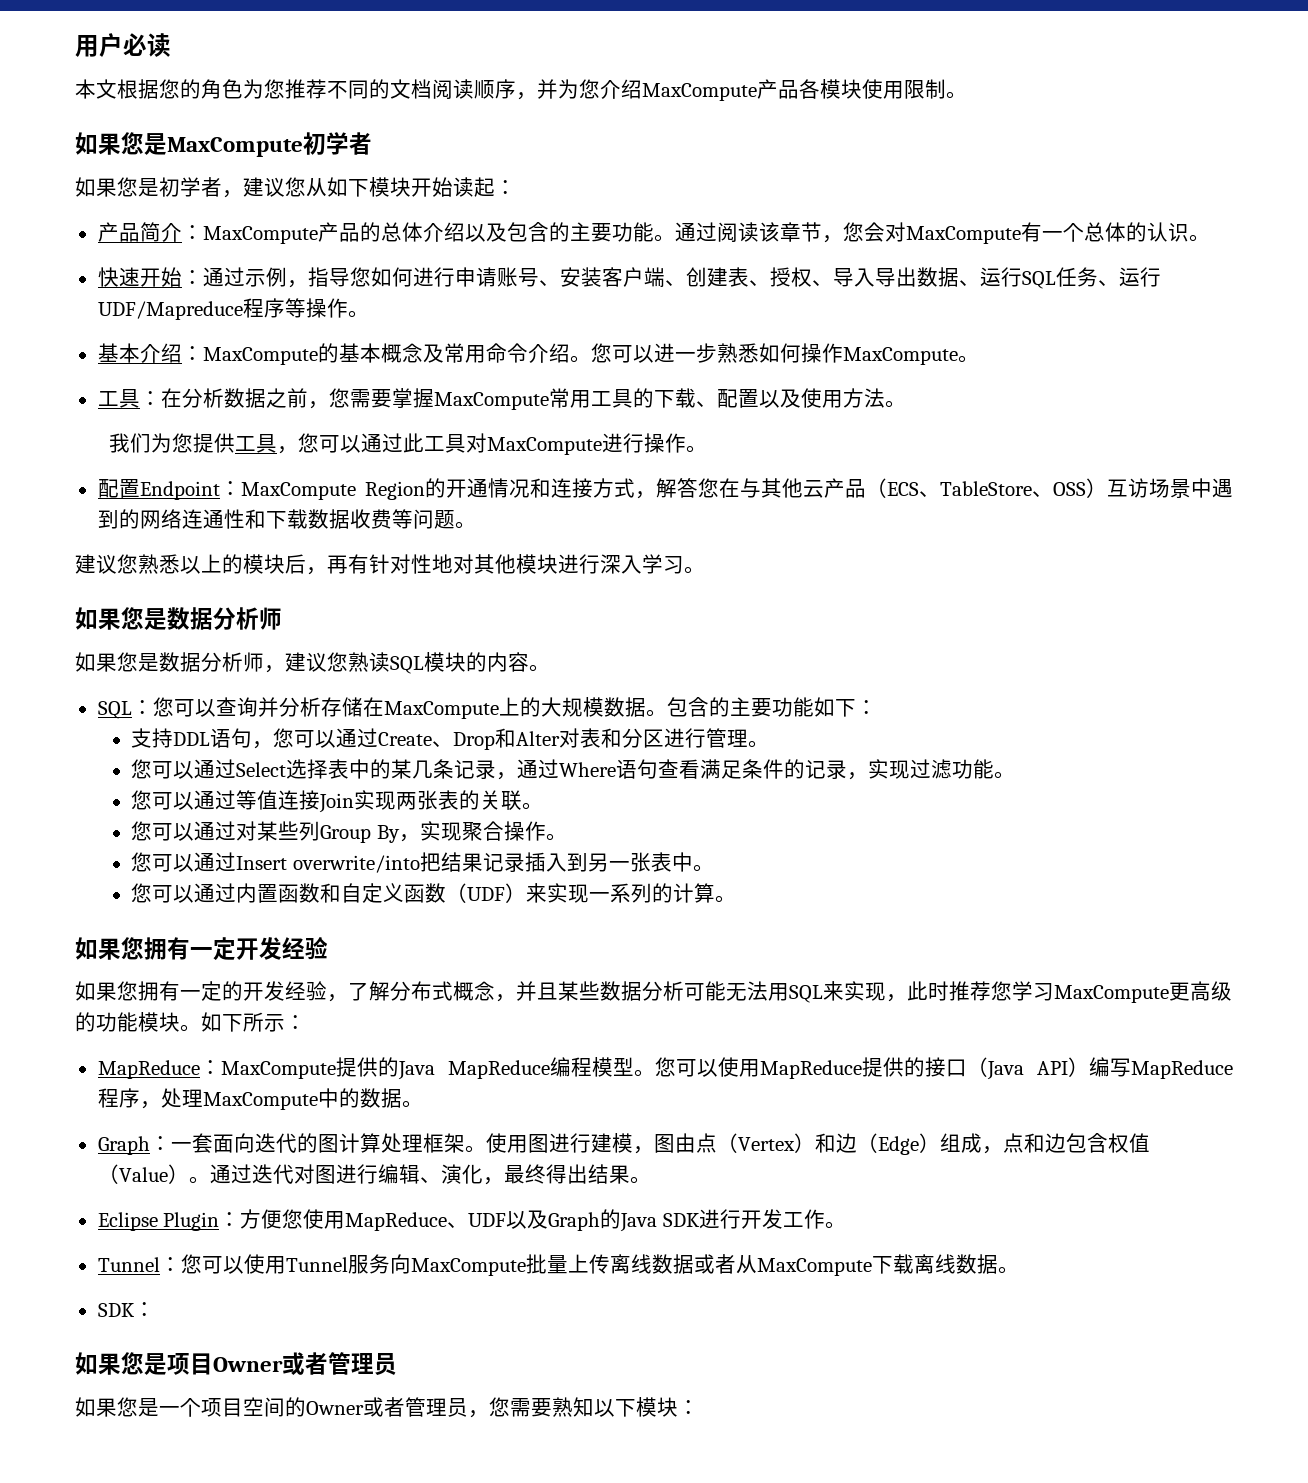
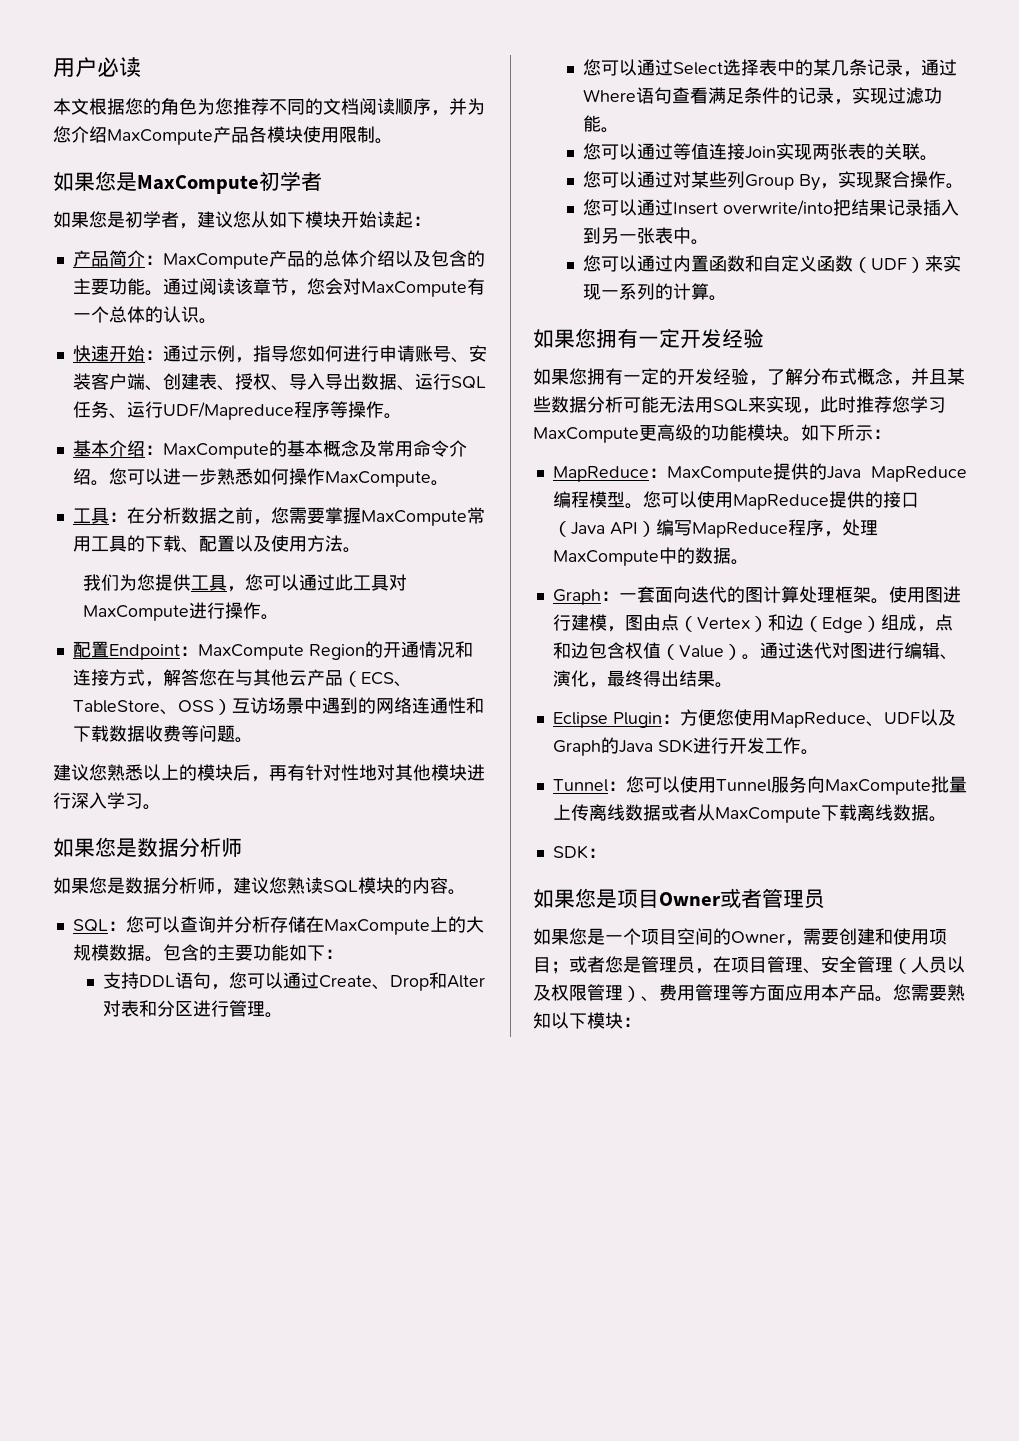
[363,1397,489,1418] 或者管理员， -> [785,928,947,946] [533,956,965,974] [533,984,893,1002] ，需要创建和使用项目；或者您是管理员，在项目管理、安全管理（人员以及权限管理）、费用管理等方面应用本产品。

